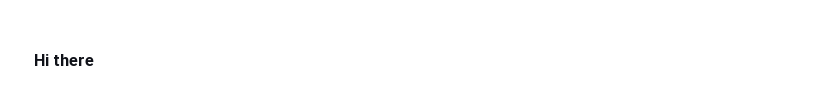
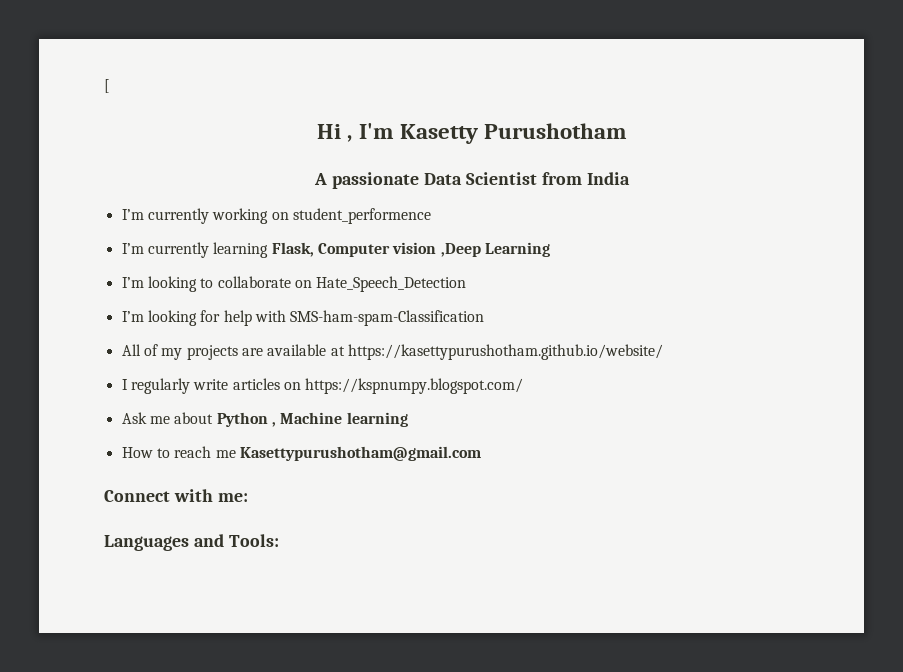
[34,54,95,66] Hi there -> [104,79,110,93] [317,123,627,144] [314,172,630,189] [121,208,431,224] [121,242,550,258] [121,276,467,292] [121,310,485,326] [121,344,663,360] [121,378,524,394] [121,412,408,427] [121,446,481,461] [104,489,248,502] [104,534,279,551] [ // Hi , I'm Kasetty Purushotham // A passionate Data Scientist from India // I’m currently working on student_performence // I’m currently learning Flask, Computer vision ,Deep Learning // I’m looking to collaborate on Hate_Speech_Detection // I’m looking for help with SMS-ham-spam-Classification // All of my projects are available at https://kasettypurushotham.github.io/website/ // I regularly write articles on https://kspnumpy.blogspot.com/ // Ask me about Python , Machine learning // How to reach me Kasettypurushotham@gmail.com // Connect with me: // Languages and Tools:

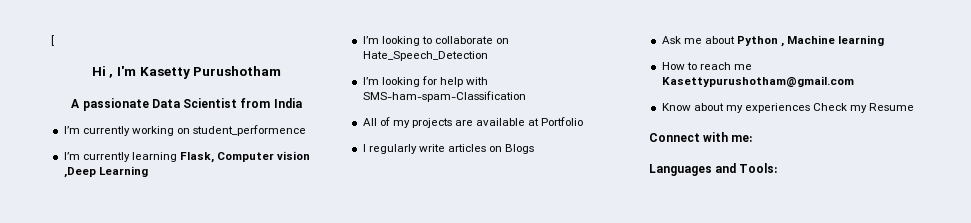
[347,344,663,360] https://kasettypurushotham.github.io/website/ -> [541,117,584,126] Portfolio
[305,378,524,394] https://kspnumpy.blogspot.com/ -> [505,144,535,154] Blogs
(481, 453) none -> [661,103,915,113] // Know about my experiences Check my Resume

